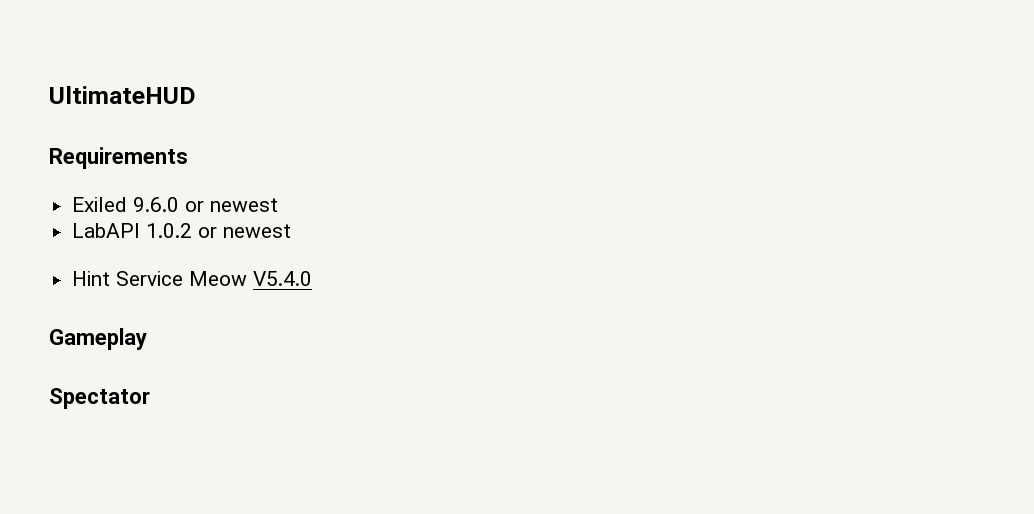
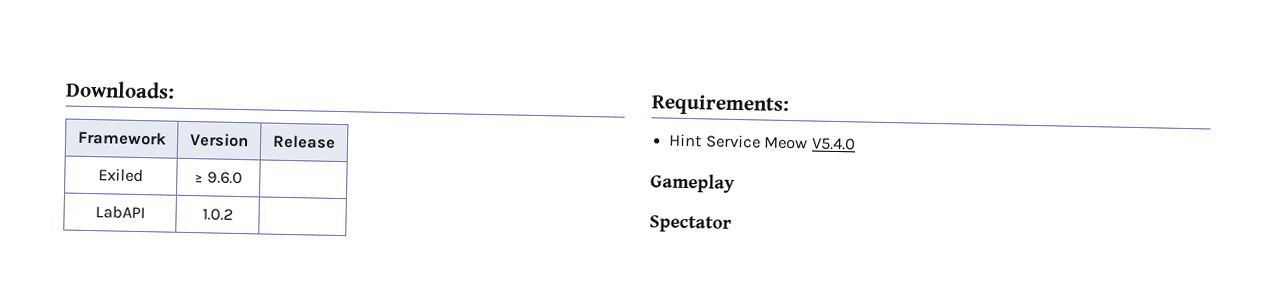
[49,86,196,104] [49,147,188,169] [72,197,279,212] [72,223,292,238] UltimateHUD // Requirements // Exiled 9.6.0 or newest // LabAPI 1.0.2 or newest -> [65,80,175,99] [76,130,167,146] [189,133,249,148] [272,134,336,149] [98,168,144,183] [193,171,244,185] [94,205,146,220] [201,208,234,221] [651,94,790,117] Downloads: // Framework | Version | Release // Exiled | ≥ 9.6.0 | // LabAPI | 1.0.2 | // Requirements:

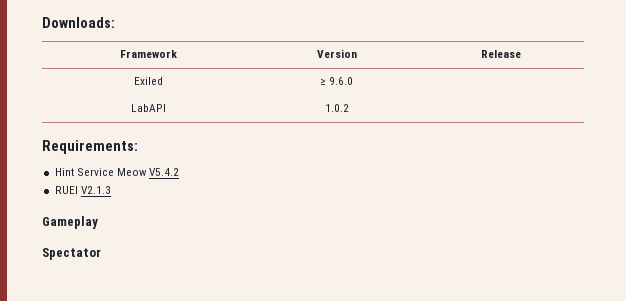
[811,137,856,151] V5.4.0 -> [148,168,179,176] [54,186,111,194] V5.4.2 // RUEI V2.1.3

